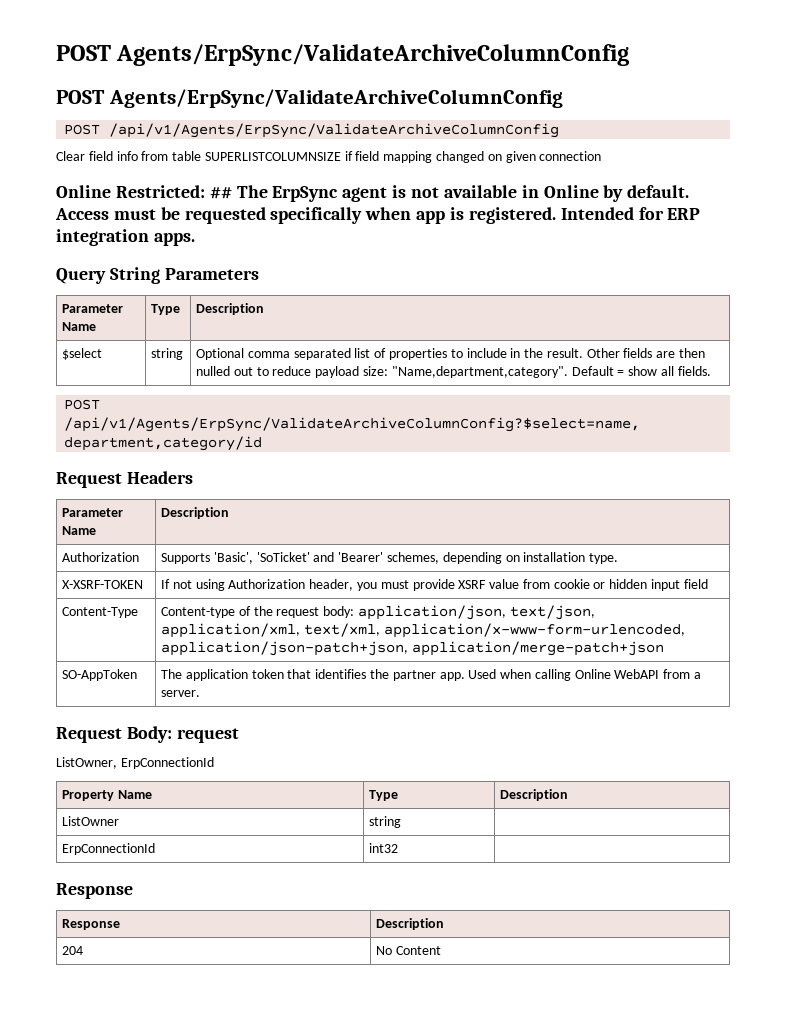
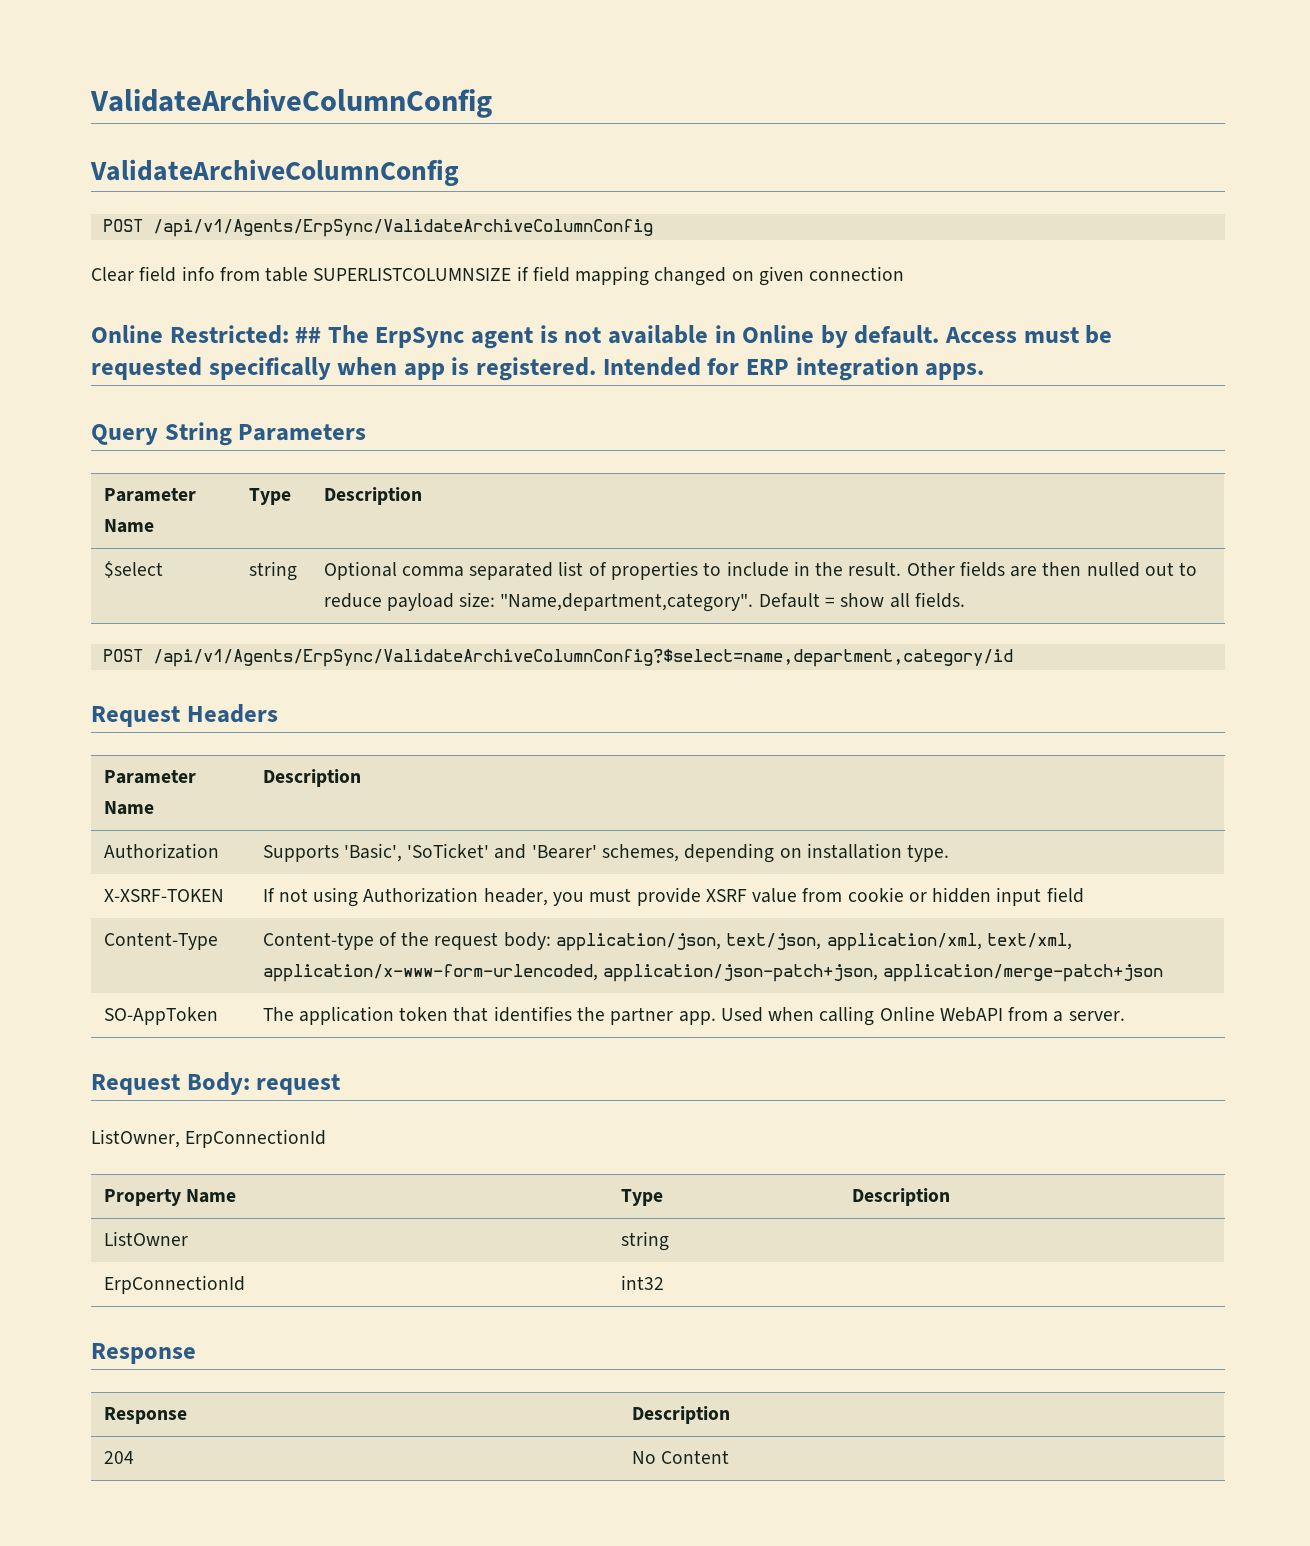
[56,44,630,66] [56,89,563,108] POST Agents/ErpSync/ValidateArchiveColumnConfig // POST Agents/ErpSync/ValidateArchiveColumnConfig -> [90,89,492,118] [90,159,459,186] ValidateArchiveColumnConfig // ValidateArchiveColumnConfig

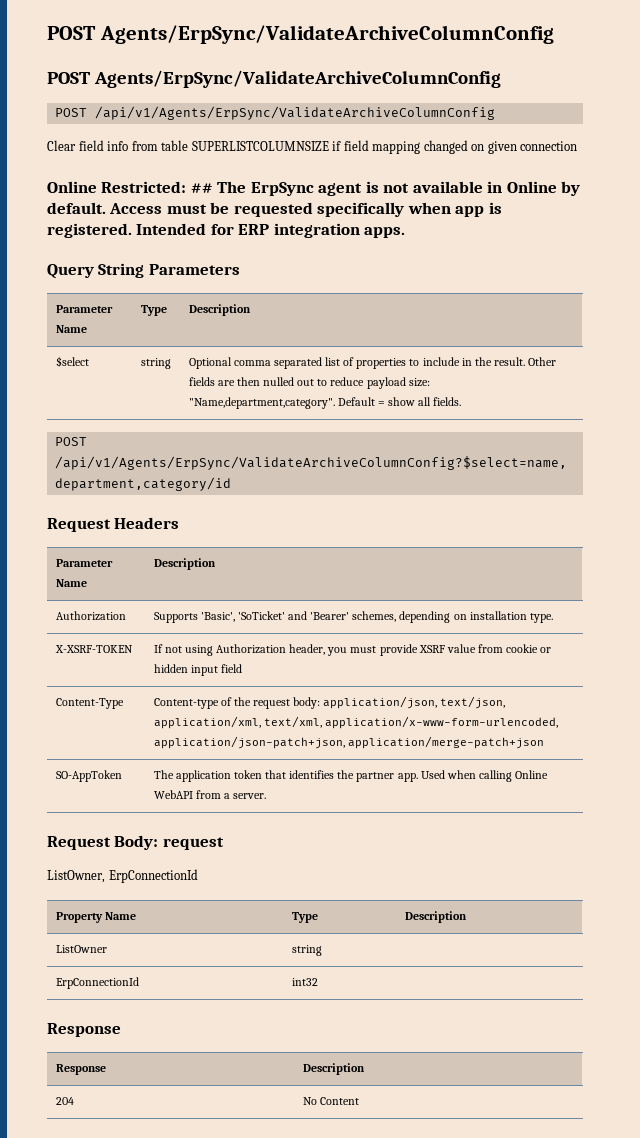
[90,89,492,118] [90,159,459,186] ValidateArchiveColumnConfig // ValidateArchiveColumnConfig -> [47,25,554,44] [47,70,501,88] POST Agents/ErpSync/ValidateArchiveColumnConfig // POST Agents/ErpSync/ValidateArchiveColumnConfig

